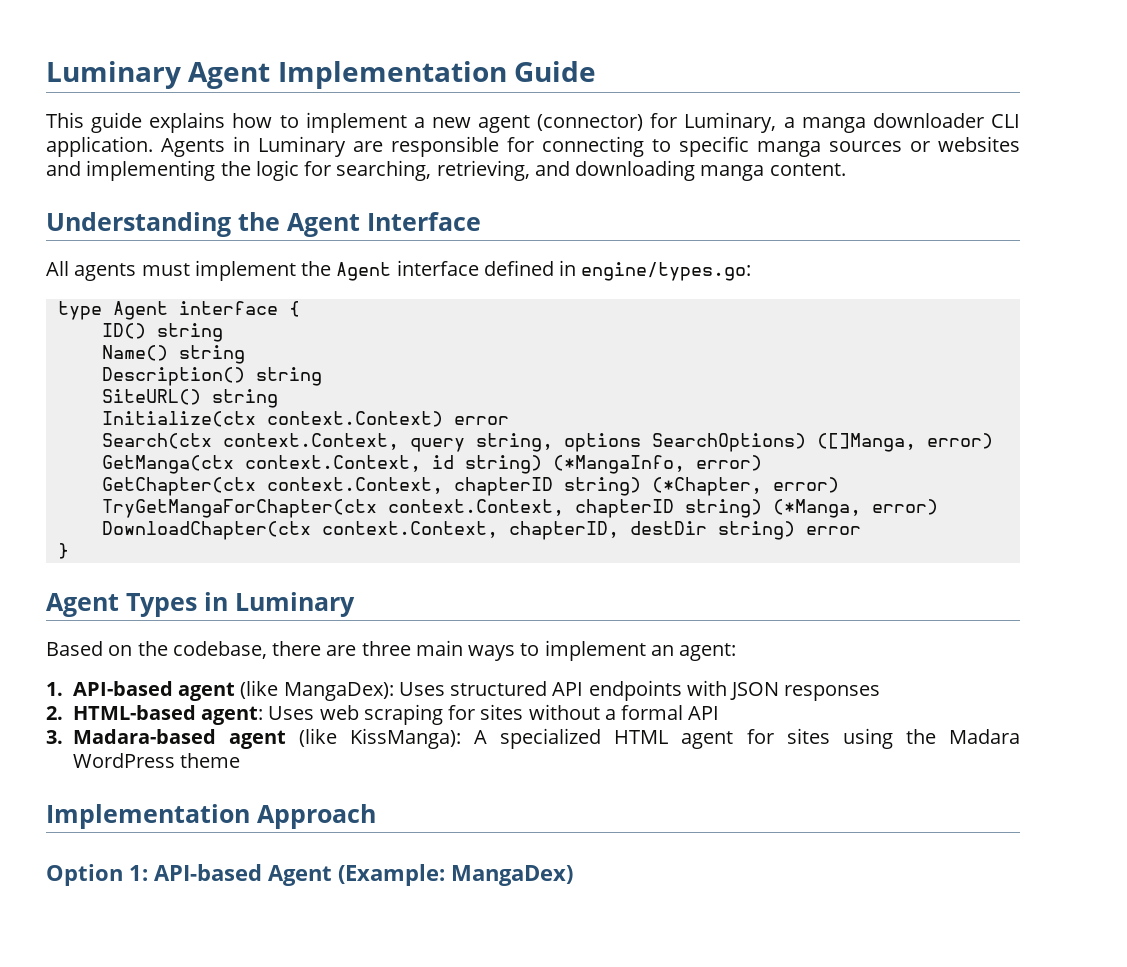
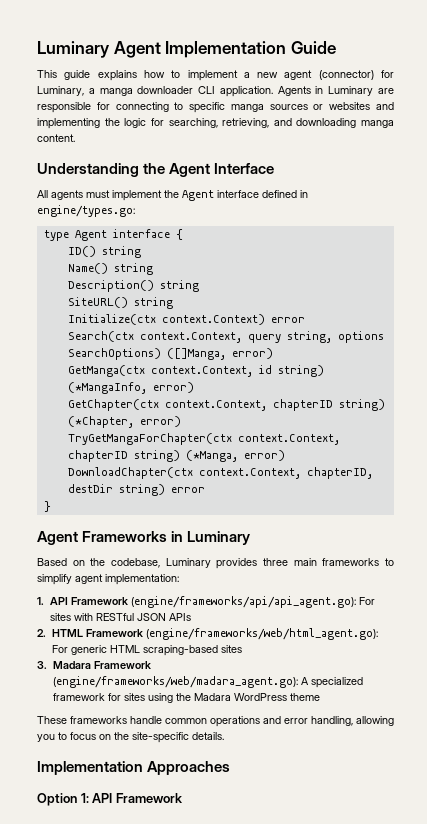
[126,593,197,617] Types -> [82,531,168,542] Frameworks
[272,640,737,661] [46,680,881,701] [46,704,720,725] [46,728,734,749] there are three main ways to implement an agent: // 1. API-based agent (like MangaDex): Uses structured API endpoints with JSON responses // 2. HTML-based agent: Uses web scraping for sites without a formal API // 3. Madara-based agent (like KissManga): A specialized HTML agent -> [165,558,394,569] [37,574,179,585] [37,596,376,608] [50,613,192,621] [37,628,378,640] [51,645,242,656] [37,661,151,669] [52,676,363,688] [52,693,105,701] Luminary provides three main frameworks to simplify agent implementation: // 1. API Framework (engine/frameworks/api/api_agent.go): For sites with RESTful JSON APIs // 2. HTML Framework (engine/frameworks/web/html_agent.go): For generic HTML scraping-based sites // 3. Madara Framework (engine/frameworks/web/madara_agent.go): A specialized framework
[46,804,376,829] // Implementation Approach -> [37,716,394,727] [37,732,224,743] [37,761,231,775] // These frameworks handle common operations and error handling, allowing you to focus on the site-specific details. // Implementation Approaches
[154,864,573,886] API-based Agent (Example: MangaDex) -> [92,793,183,803] API Framework

